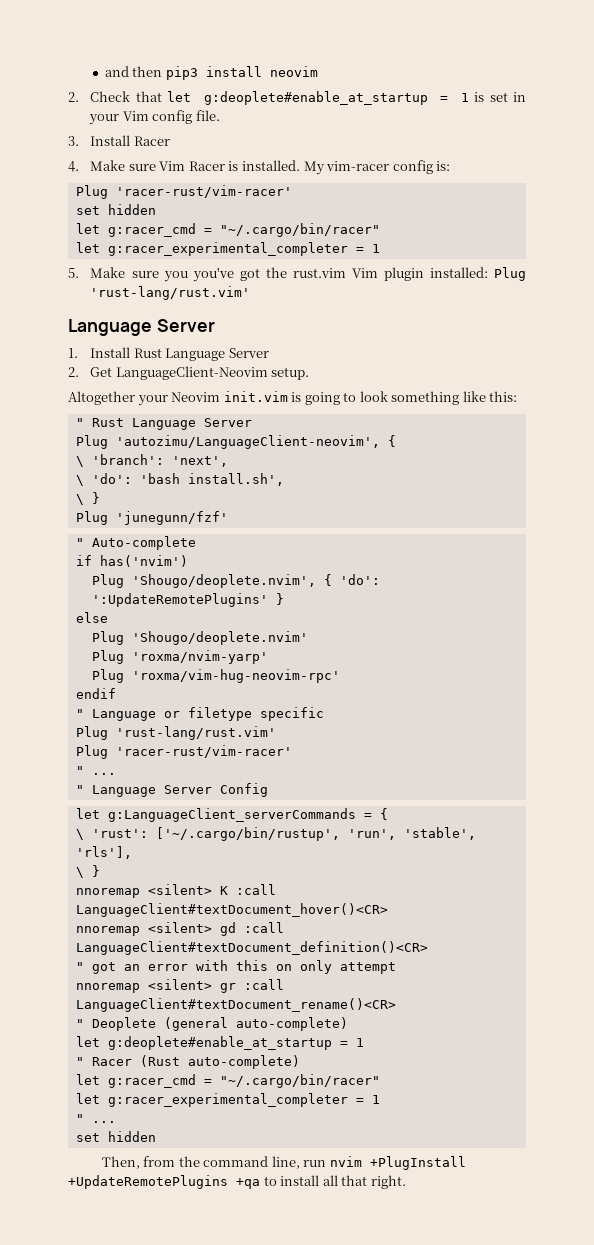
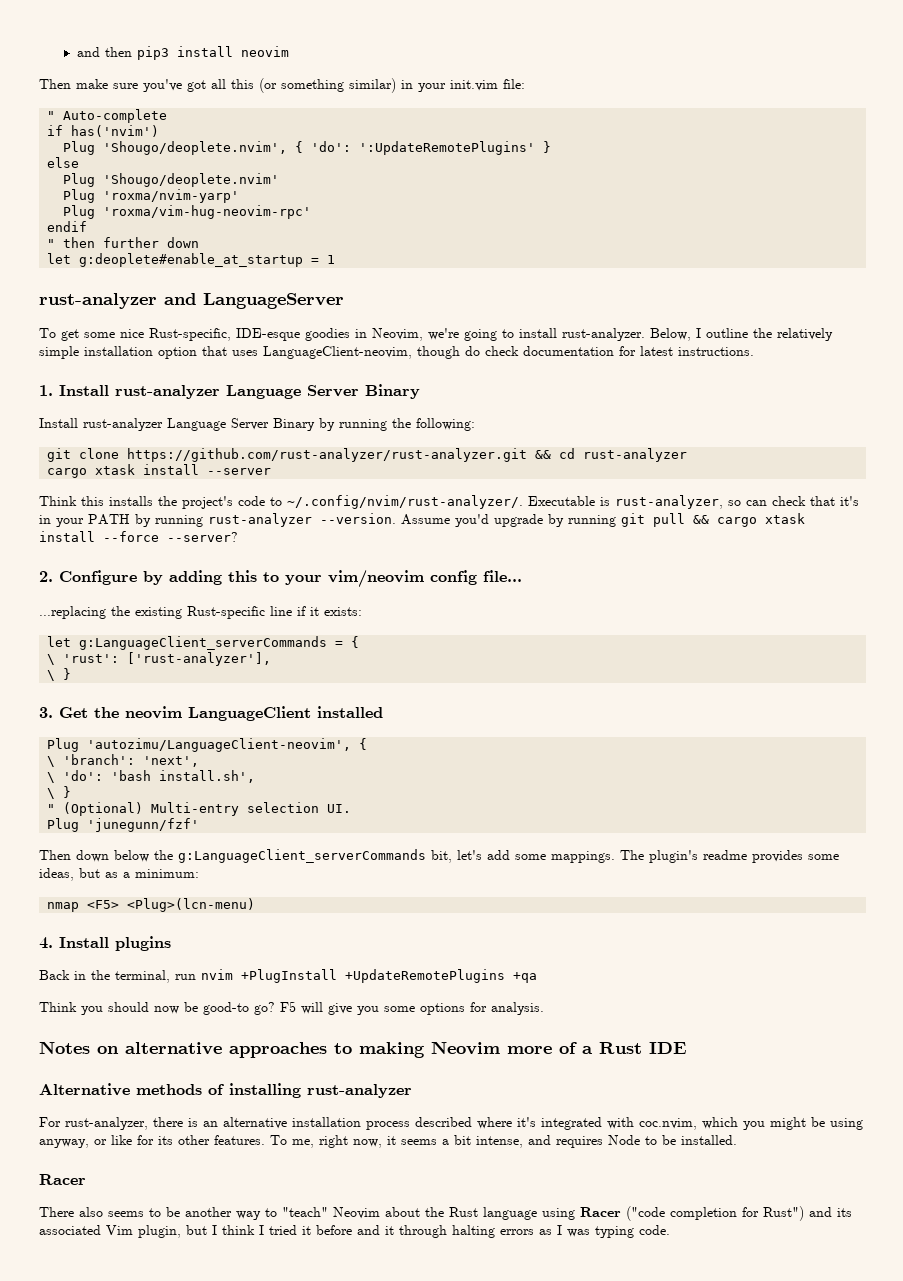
[68,91,526,105] [89,110,220,125] [68,135,170,146] [68,160,451,175] [75,185,292,199] [75,204,156,215] [75,223,380,237] [75,242,380,256] [68,267,526,282] [90,286,251,300] [68,319,215,336] [68,347,269,361] [68,366,310,380] [68,391,518,406] [75,418,252,430] [75,435,396,449] [75,454,228,467] [75,473,284,486] [75,492,100,505] [75,511,228,525] 2. Check that let g:deoplete#enable_at_startup = 1 is set in your Vim config file. // 3. Install Racer // 4. Make sure Vim Racer is installed. My vim-racer config is: // Plug 'racer-rust/vim-racer' // set hidden // let g:racer_cmd = "~/.cargo/bin/racer" // let g:racer_experimental_completer = 1 // 5. Make sure you you've got the rust.vim Vim plugin installed: Plug 'rust-lang/rust.vim' // Language Server // 1. Install Rust Language Server // 2. Get LanguageClient-Neovim setup. // Altogether your Neovim init.vim is going to look something like this: // " Rust Language Server // Plug 'autozimu/LanguageClient-neovim', { // \ 'branch': 'next', // \ 'do': 'bash install.sh', // \ } // Plug 'junegunn/fzf' -> [39,78,525,93] Then make sure you've got all this (or something similar) in your init.vim file:
[91,707,324,721] [75,726,276,740] [75,745,292,759] [75,766,116,775] [75,783,268,797] Language or filetype specific // Plug 'rust-lang/rust.vim' // Plug 'racer-rust/vim-racer' // " ... // " Language Server Config -> [63,237,200,248] [47,253,336,267] [39,293,344,309] [39,328,833,341] [39,346,754,359] [39,384,420,399] [39,418,475,431] [47,448,688,462] [47,464,272,478] [39,495,859,509] [39,513,805,527] [39,531,238,542] [39,570,522,588] [39,606,362,619] then further down // let g:deoplete#enable_at_startup = 1 // rust-analyzer and LanguageServer // To get some nice Rust-specific, IDE-esque goodies in Neovim, we're going to install rust-analyzer. Below, I outline the relatively simple installation option that uses LanguageClient-neovim, though do check documentation for latest instructions. // 1. Install rust-analyzer Language Server Binary // Install rust-analyzer Language Server Binary by running the following: // git clone https://github.com/rust-analyzer/rust-analyzer.git && cd rust-analyzer // cargo xtask install --server // Think this installs the project's code to ~/.config/nvim/rust-analyzer/. Executable is rust-analyzer, so can check that it's in your PATH by running rust-analyzer --version. Assume you'd upgrade by running git pull && cargo xtask install --force --server? // 2. Configure by adding this to your vim/neovim config file... // ...replacing the existing Rust-specific line if it exists:
[155,827,476,841] [75,846,132,859] [75,865,100,878] [75,884,276,898] [75,903,388,917] [75,922,284,936] [75,941,428,955] [75,960,396,974] [75,979,284,993] [75,998,396,1012] [75,1017,348,1031] [75,1036,364,1050] [75,1055,300,1069] [75,1074,380,1088] [75,1093,380,1107] [75,1114,116,1123] [75,1131,156,1142] [101,1156,300,1169] ['~/.cargo/bin/rustup', 'run', 'stable', 'rls'], // \ } // nnoremap <silent> K :call LanguageClient#textDocument_hover()<CR> // nnoremap <silent> gd :call LanguageClient#textDocument_definition()<CR> // " got an error with this on only attempt // nnoremap <silent> gr :call LanguageClient#textDocument_rename()<CR> // " Deoplete (general auto-complete) // let g:deoplete#enable_at_startup = 1 // " Racer (Rust auto-complete) // let g:racer_cmd = "~/.cargo/bin/racer" // let g:racer_experimental_completer = 1 // " ... // set hidden // Then, from the command line, -> [127,652,272,666] [47,668,72,681] [39,706,383,721] [47,738,368,752] [47,754,200,767] [47,770,256,783] [47,786,72,799] [47,802,352,816] [47,818,200,832] [39,849,839,863] [39,868,199,881] [47,898,256,912] [39,936,171,951] [39,970,170,983] ['rust-analyzer'], // \ } // 3. Get the neovim LanguageClient installed // Plug 'autozimu/LanguageClient-neovim', { // \ 'branch': 'next', // \ 'do': 'bash install.sh', // \ } // " (Optional) Multi-entry selection UI. // Plug 'junegunn/fzf' // Then down below the g:LanguageClient_serverCommands bit, let's add some mappings. The plugin's readme provides some ideas, but as a minimum: // nmap <F5> <Plug>(lcn-menu) // 4. Install plugins // Back in the terminal,
[263,1175,406,1189] to install all that right. -> [39,1001,544,1015] [39,1041,687,1058] [39,1083,412,1098] [39,1117,863,1130] [39,1135,737,1148] [39,1174,86,1185] [39,1206,852,1221] [39,1225,670,1238] // Think you should now be good-to go? F5 will give you some options for analysis. // Notes on alternative approaches to making Neovim more of a Rust IDE // Alternative methods of installing rust-analyzer // For rust-analyzer, there is an alternative installation process described where it's integrated with coc.nvim, which you might be using anyway, or like for its other features. To me, right now, it seems a bit intense, and requires Node to be installed. // Racer // There also seems to be another way to "teach" Neovim about the Rust language using Racer ("code completion for Rust") and its associated Vim plugin, but I think I tried it before and it through halting errors as I was typing code.

